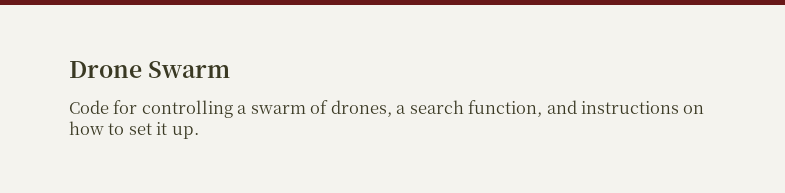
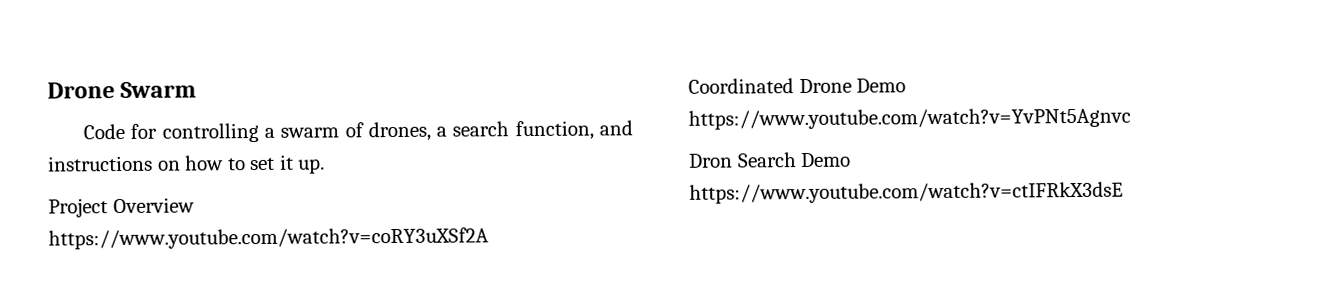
(199, 132) none -> [48,197,195,218] [48,227,489,250] [688,78,907,94] [688,107,1131,130] [689,152,852,168] [689,181,1123,204] // Project Overview https://www.youtube.com/watch?v=coRY3uXSf2A // Coordinated Drone Demo https://www.youtube.com/watch?v=YvPNt5Agnvc // Dron Search Demo https://www.youtube.com/watch?v=ctIFRkX3dsE

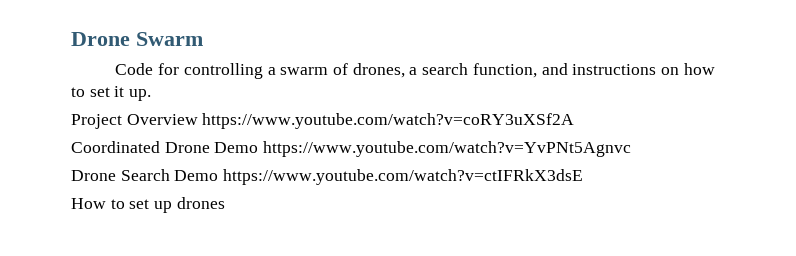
[689,153,733,168] Dron -> [71,170,116,181] Drone
(1123, 192) none -> [71,197,225,213] // How to set up drones

